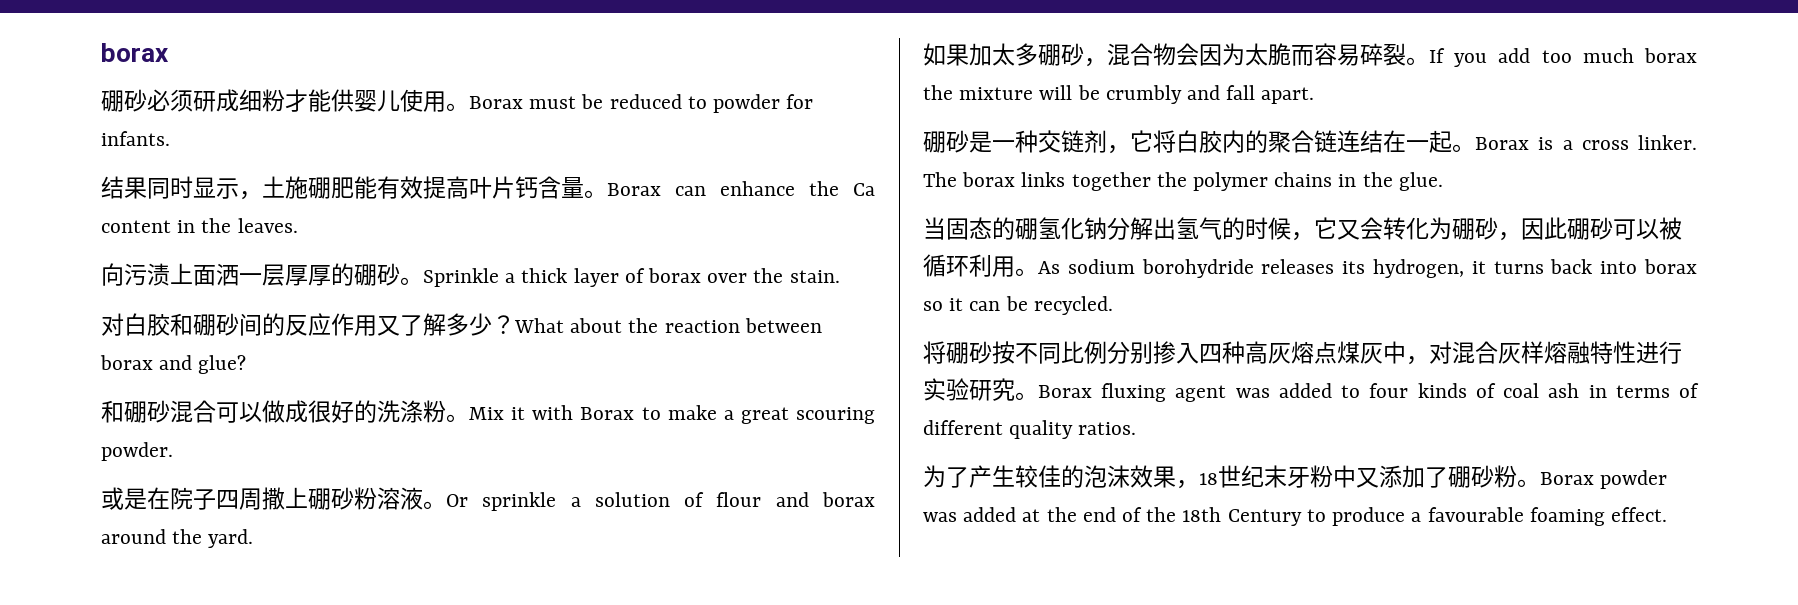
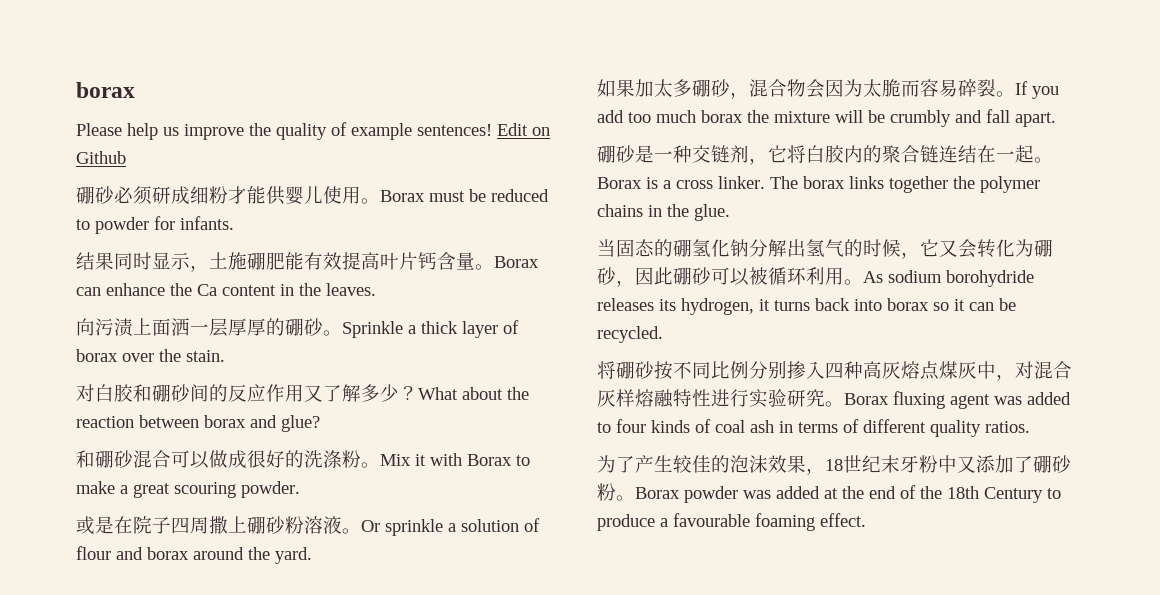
[101,43,169,62] borax -> [76,82,135,98] [76,122,550,140] [76,151,126,164] borax // Please help us improve the quality of example sentences! Edit on Github

